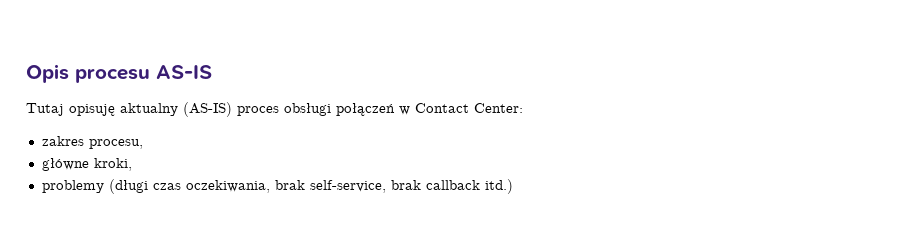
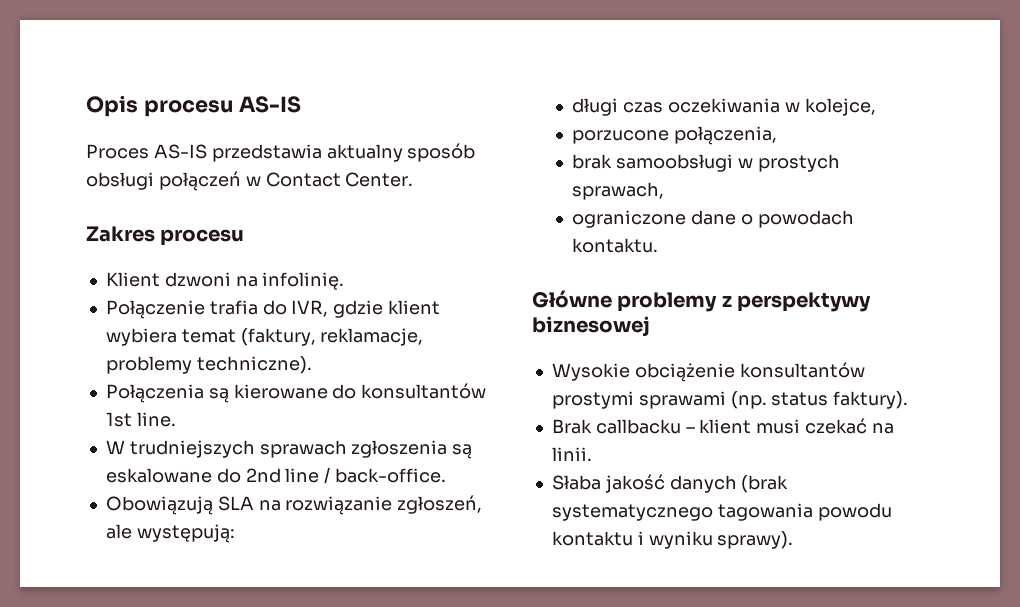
[26,102,523,117] [41,136,143,149] [41,158,132,171] [41,179,513,194] Tutaj opisuję aktualny (AS-IS) proces obsługi połączeń w Contact Center: // zakres procesu, // główne kroki, // problemy (długi czas oczekiwania, brak self-service, brak callback itd.) -> [86,143,476,162] [86,171,414,191] [86,226,245,246] [105,272,345,290] [105,300,441,319] [105,328,424,346] [105,356,312,374] [105,383,487,403] [105,412,176,427] [105,440,473,459] [105,467,447,484] [105,495,483,515] [105,524,235,543] [572,98,876,116] [572,126,777,145] [572,154,840,172] [572,182,665,200] [572,210,854,228] [572,238,659,253] [532,290,872,312] [532,316,650,337] [551,362,865,382] [551,391,909,409] [551,418,894,434] [551,447,592,461] [551,474,789,493] [551,503,892,521] [551,531,794,549] Proces AS-IS przedstawia aktualny sposób obsługi połączeń w Contact Center. // Zakres procesu // Klient dzwoni na infolinię. // Połączenie trafia do IVR, gdzie klient wybiera temat (faktury, reklamacje, problemy techniczne). // Połączenia są kierowane do konsultantów 1st line. // W trudniejszych sprawach zgłoszenia są eskalowane do 2nd line / back-office. // Obowiązują SLA na rozwiązanie zgłoszeń, ale występują: // długi czas oczekiwania w kolejce, // porzucone połączenia, // brak samoobsługi w prostych sprawach, // ograniczone dane o powodach kontaktu. // Główne problemy z perspektywy biznesowej // Wysokie obciążenie konsultantów prostymi sprawami (np. status faktury). // Brak callbacku – klient musi czekać na linii. // Słaba jakość danych (brak systematycznego tagowania powodu kontaktu i wyniku sprawy).

